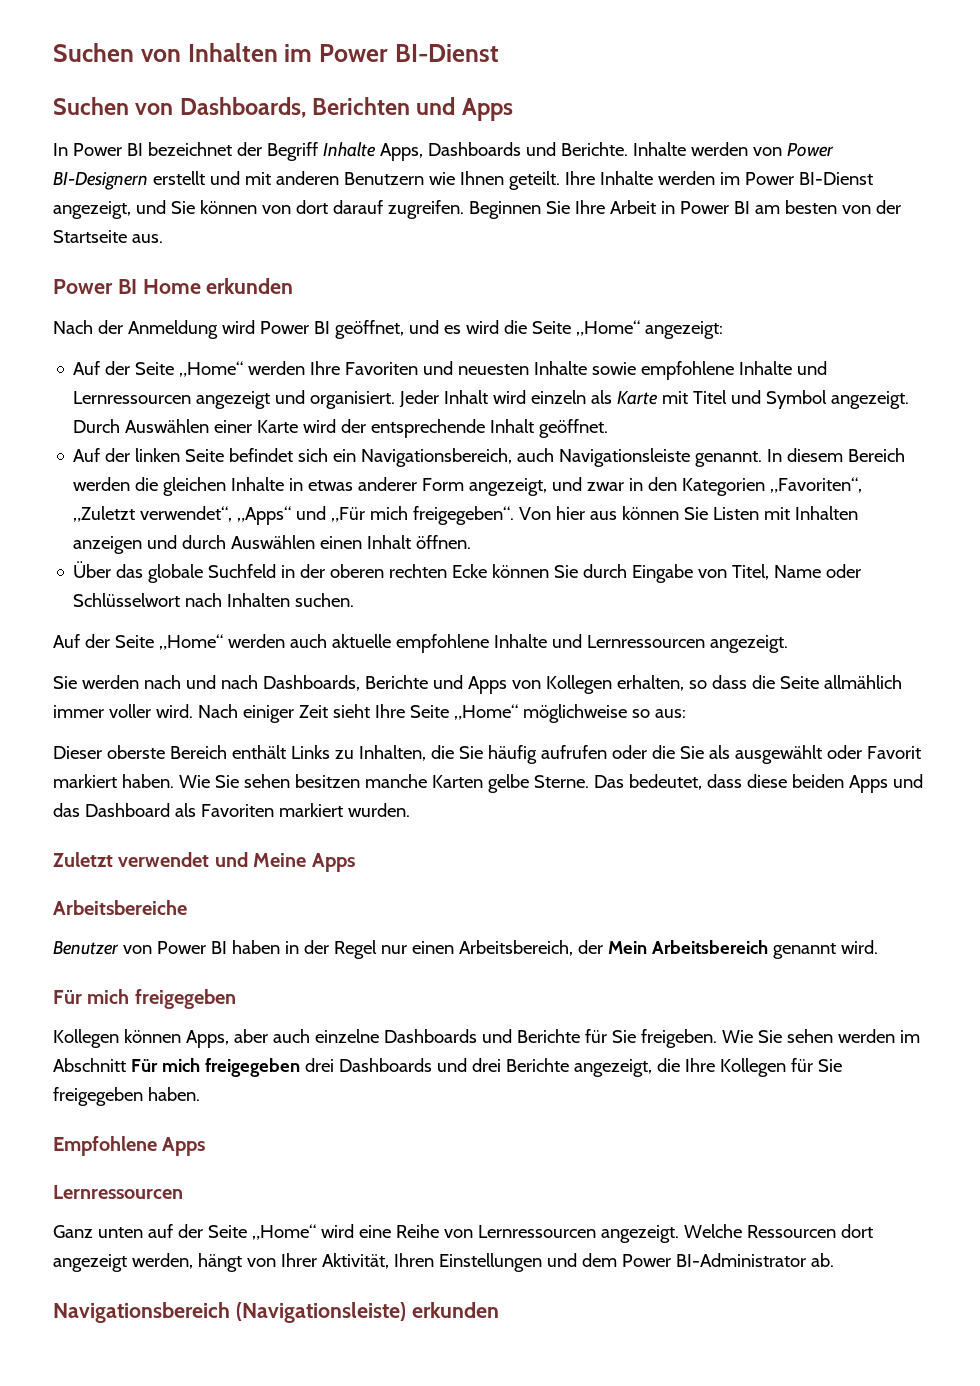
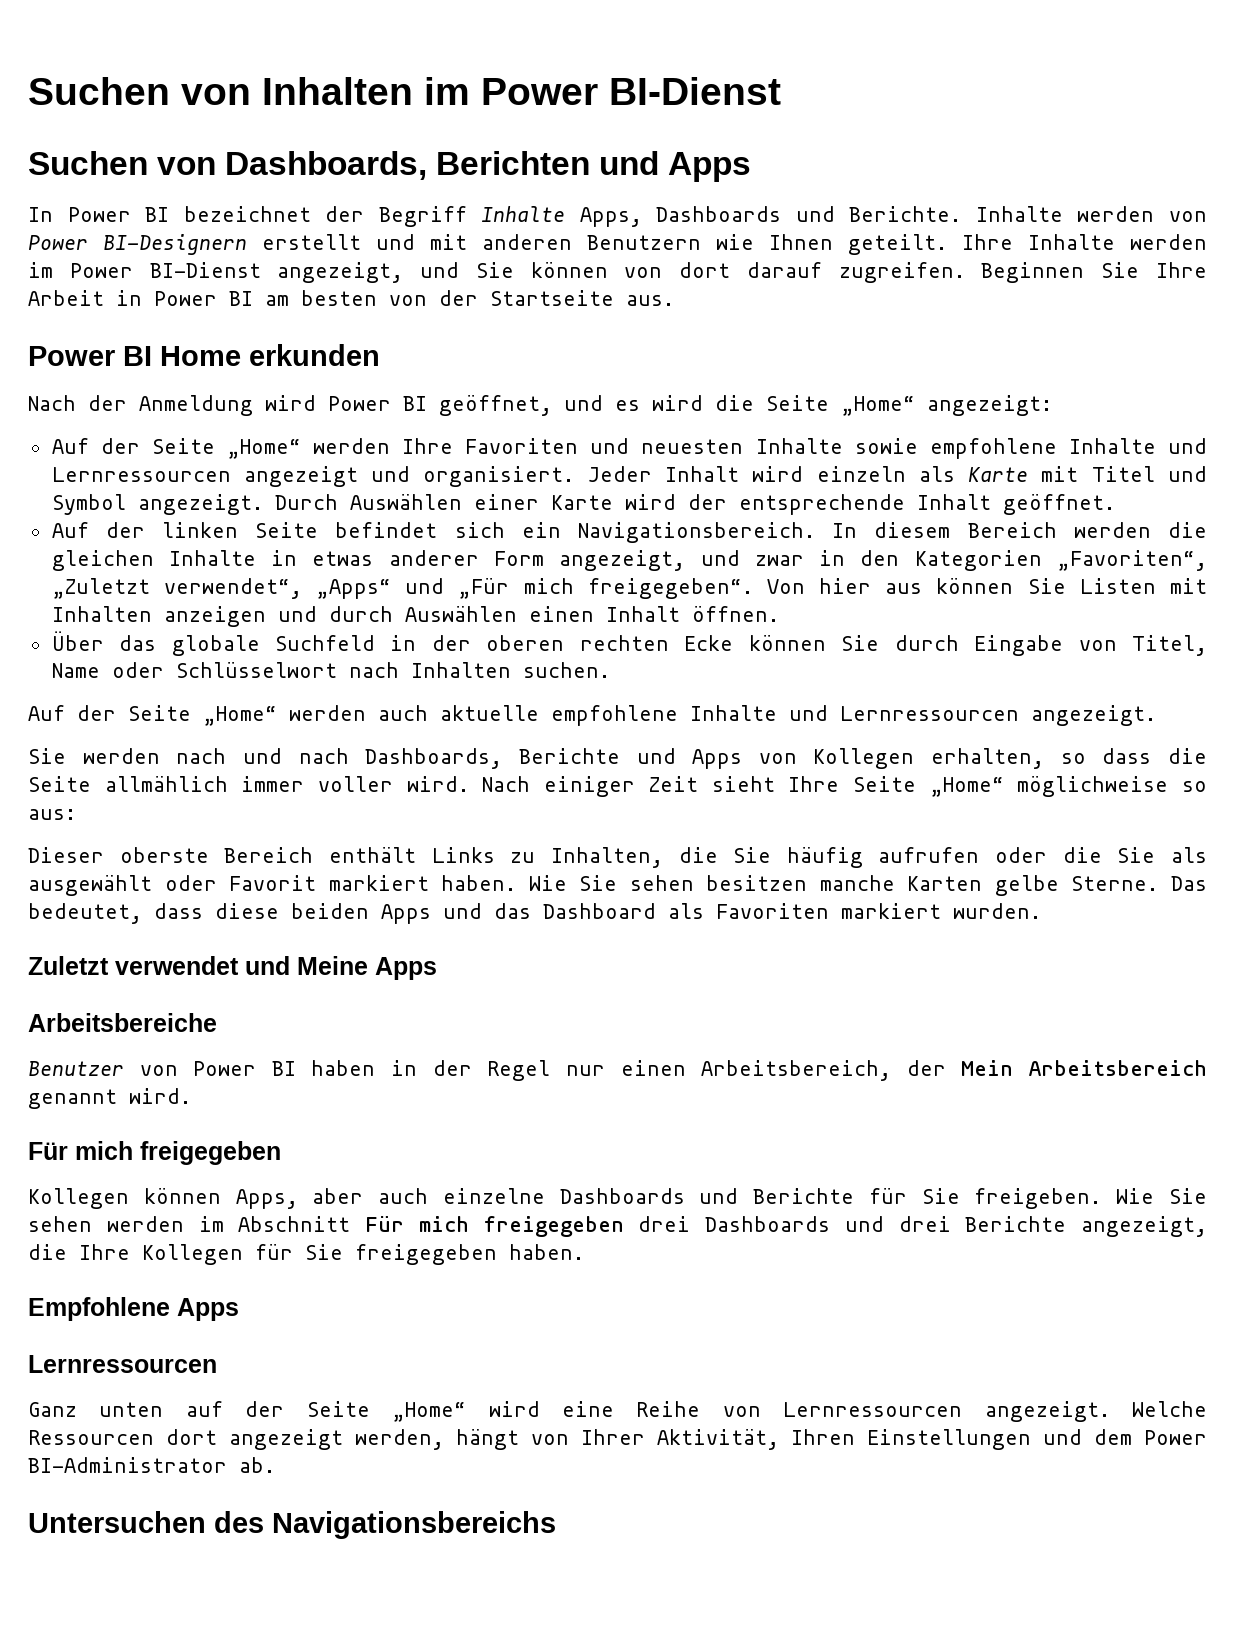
[361,448,763,467] Navigationsbereich, auch Navigationsleiste genannt. -> [578,522,816,543] Navigationsbereich.
[53,1302,499,1323] Navigationsbereich (Navigationsleiste) erkunden -> [28,1511,556,1539] Untersuchen des Navigationsbereichs

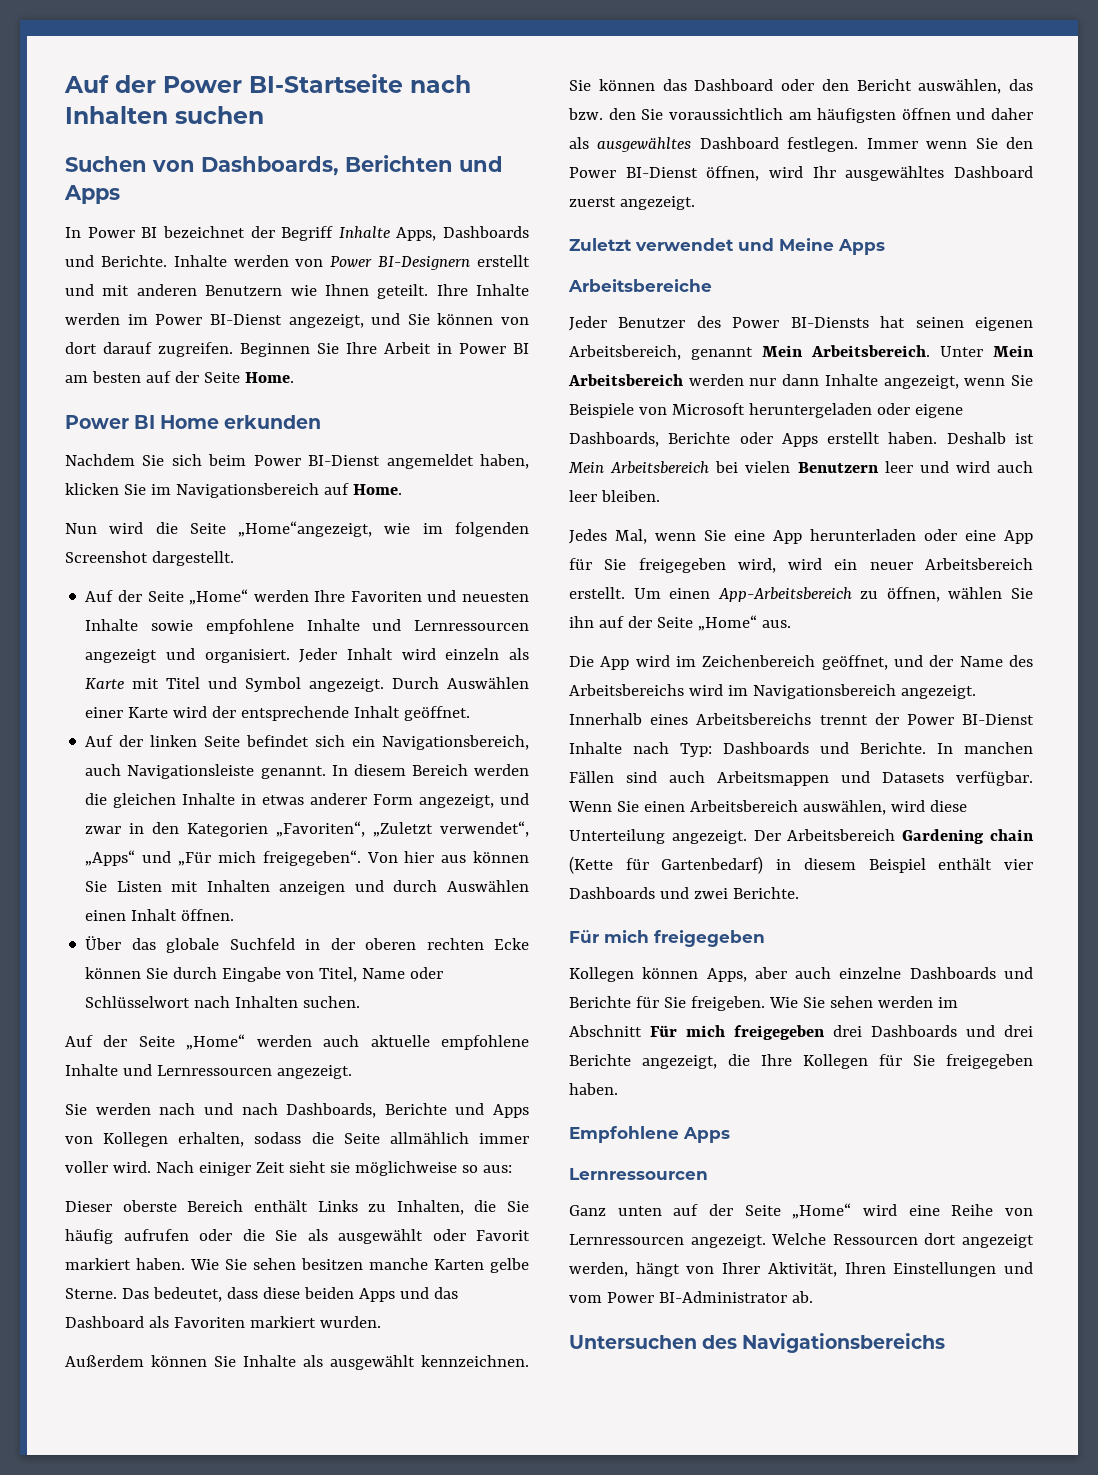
[28,77,781,105] Suchen von Inhalten im Power BI-Dienst -> [64,74,471,93] [65,106,264,124] Auf der Power BI-Startseite nach Inhalten suchen
[389,290,674,306] von der Startseite aus. -> [145,371,294,383] auf der Seite Home.
[28,395,1052,416] Nach der Anmeldung wird Power BI geöffnet, und es wird die Seite „Home“ angezeigt: -> [65,454,530,469] [65,483,402,498] [65,521,529,537] [65,551,234,566] Nachdem Sie sich beim Power BI-Dienst angemeldet haben, klicken Sie im Navigationsbereich auf Home. // Nun wird die Seite „Home“angezeigt, wie im folgenden Screenshot dargestellt.
[578,522,816,543] Navigationsbereich. -> [381,735,529,750] [85,764,326,779] Navigationsbereich, auch Navigationsleiste genannt.
[1060,748,1152,764] so dass -> [254,1132,302,1144] sodass
[788,776,1004,797] Ihre Seite „Home“ -> [329,1162,350,1173] sie
(1041, 911) none -> [65,1355,529,1370] [569,79,1033,94] [568,108,1033,123] [569,137,1033,152] [569,166,1033,181] [569,196,695,210] // Außerdem können Sie Inhalte als ausgewählt kennzeichnen. Sie können das Dashboard oder den Bericht auswählen, das bzw. den Sie voraussichtlich am häufigsten öffnen und daher als ausgewähltes Dashboard festlegen. Immer wenn Sie den Power BI-Dienst öffnen, wird Ihr ausgewähltes Dashboard zuerst angezeigt.
[28,1060,1208,1081] [28,1088,191,1109] Benutzer von Power BI haben in der Regel nur einen Arbeitsbereich, der Mein Arbeitsbereich genannt wird. -> [569,316,1033,331] [569,345,1034,360] [568,374,1033,389] [569,403,963,418] [569,432,1034,447] [568,461,1033,474] [569,490,660,502] [569,529,1033,544] [569,558,1033,573] [569,587,1033,602] [569,615,791,631] [569,655,1033,670] [569,684,976,699] [569,713,1034,725] [569,742,1033,757] [569,771,1033,786] [568,800,967,815] [569,829,1034,844] [569,856,1033,874] [569,887,799,899] Jeder Benutzer des Power BI-Diensts hat seinen eigenen Arbeitsbereich, genannt Mein Arbeitsbereich. Unter Mein Arbeitsbereich werden nur dann Inhalte angezeigt, wenn Sie Beispiele von Microsoft heruntergeladen oder eigene Dashboards, Berichte oder Apps erstellt haben. Deshalb ist Mein Arbeitsbereich bei vielen Benutzern leer und wird auch leer bleiben. // Jedes Mal, wenn Sie eine App herunterladen oder eine App für Sie freigegeben wird, wird ein neuer Arbeitsbereich erstellt. Um einen App-Arbeitsbereich zu öffnen, wählen Sie ihn auf der Seite „Home“ aus. // Die App wird im Zeichenbereich geöffnet, und der Name des Arbeitsbereichs wird im Navigationsbereich angezeigt. Innerhalb eines Arbeitsbereichs trennt der Power BI-Dienst Inhalte nach Typ: Dashboards und Berichte. In manchen Fällen sind auch Arbeitsmappen und Datasets verfügbar. Wenn Sie einen Arbeitsbereich auswählen, wird diese Unterteilung angezeigt. Der Arbeitsbereich Gardening chain (Kette für Gartenbedarf) in diesem Beispiel enthält vier Dashboards und zwei Berichte.
[1094,1429,1132,1445] dem -> [569,1295,602,1303] vom

